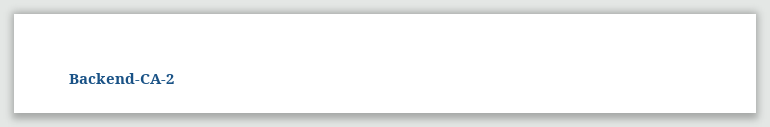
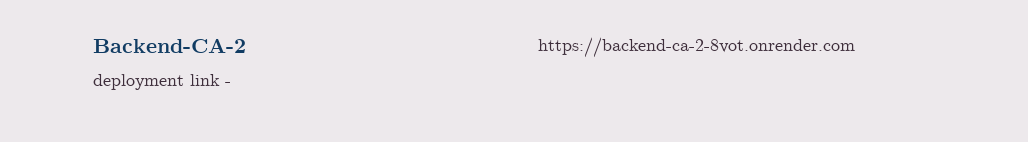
(174, 78) none -> [93,74,231,90] [538,37,855,58] // deployment link - https://backend-ca-2-8vot.onrender.com

